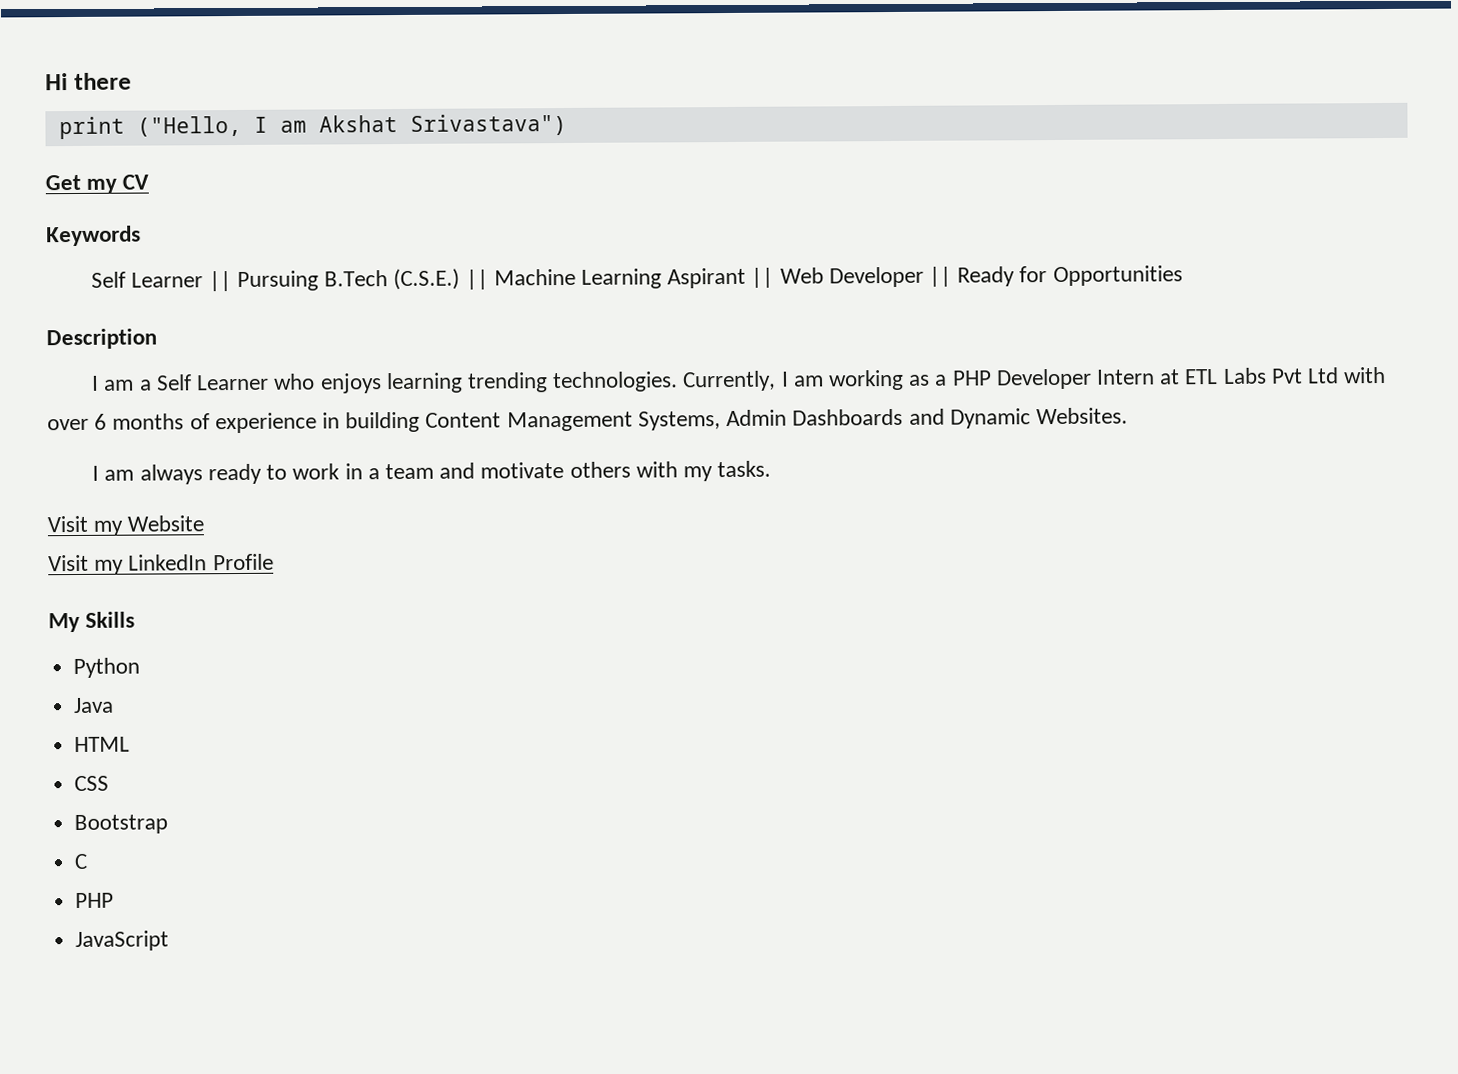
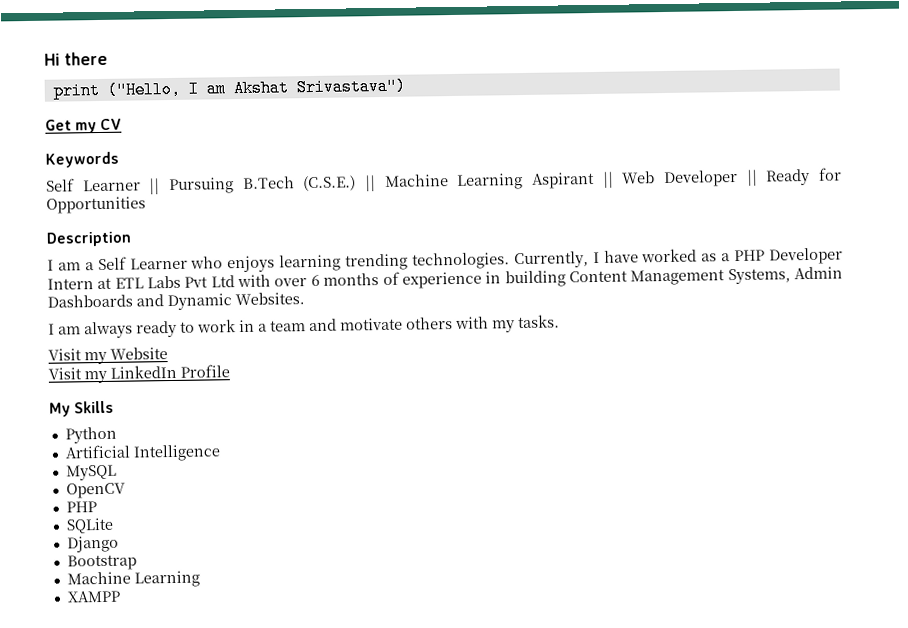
[793,369,904,391] am working -> [603,248,698,263] have worked
[73,697,115,714] [74,736,131,753] [74,775,110,792] [74,814,169,835] [74,853,89,870] [75,892,115,909] [75,930,170,951] Java // HTML // CSS // Bootstrap // C // PHP // JavaScript -> [64,444,221,462] [65,464,117,481] [65,482,126,499] [65,501,97,513] [65,517,114,534] [66,535,119,553] [66,554,137,571] [66,570,200,588] [66,590,121,603] Artificial Intelligence // MySQL // OpenCV // PHP // SQLite // Django // Bootstrap // Machine Learning // XAMPP

